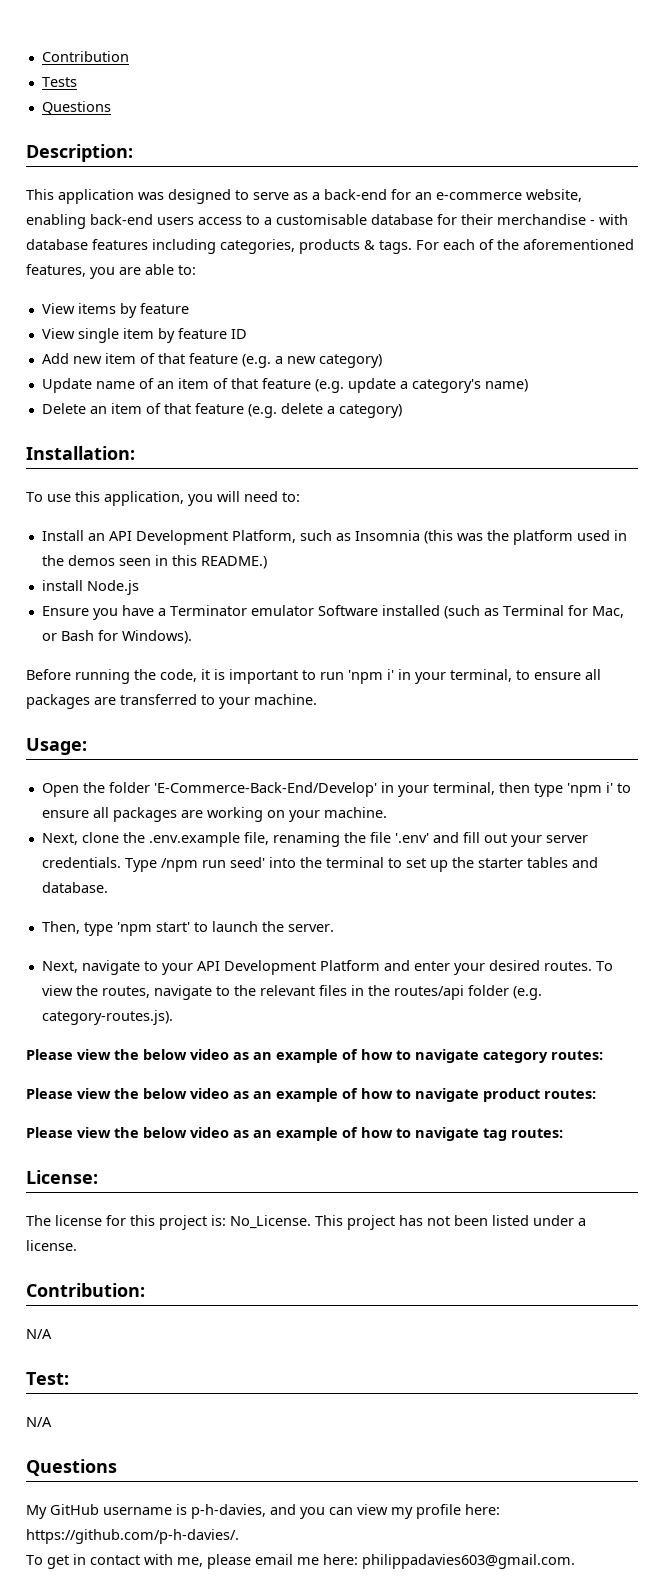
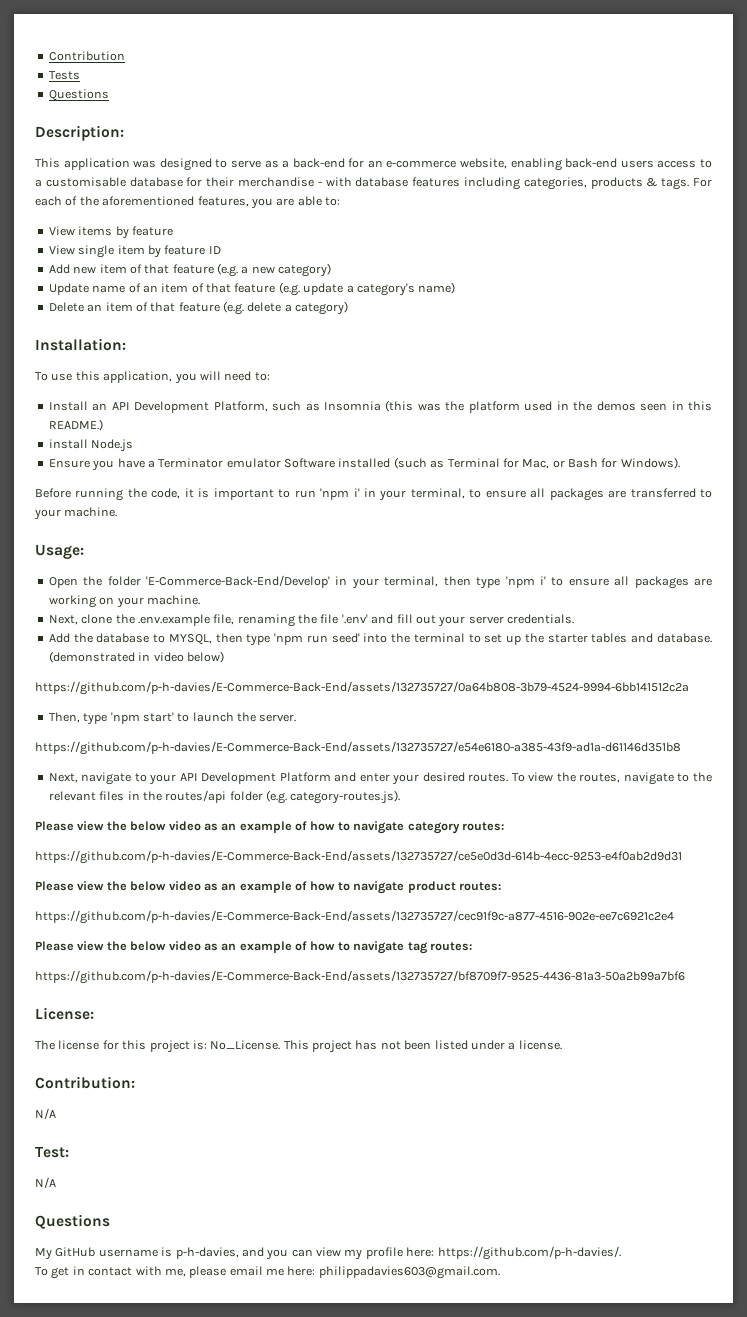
[124,858,198,872] Type /npm -> [48,633,304,646] // Add the database to MYSQL, then type 'npm
(108, 887) none -> [48,651,224,663] [35,681,689,695] (demonstrated in video below) // https://github.com/p-h-davies/E-Commerce-Back-End/assets/132735727/0a64b808-3b79-4524-9994-6bb141512c2a
(334, 928) none -> [35,741,681,755] // https://github.com/p-h-davies/E-Commerce-Back-End/assets/132735727/e54e6180-a385-43f9-ad1a-d61146d351b8
(603, 1055) none -> [35,850,682,864] // https://github.com/p-h-davies/E-Commerce-Back-End/assets/132735727/ce5e0d3d-614b-4ecc-9253-e4f0ab2d9d31
(596, 1094) none -> [35,910,674,924] // https://github.com/p-h-davies/E-Commerce-Back-End/assets/132735727/cec91f9c-a877-4516-902e-ee7c6921c2e4
(563, 1133) none -> [35,970,685,984] // https://github.com/p-h-davies/E-Commerce-Back-End/assets/132735727/bf8709f7-9525-4436-81a3-50a2b99a7bf6

